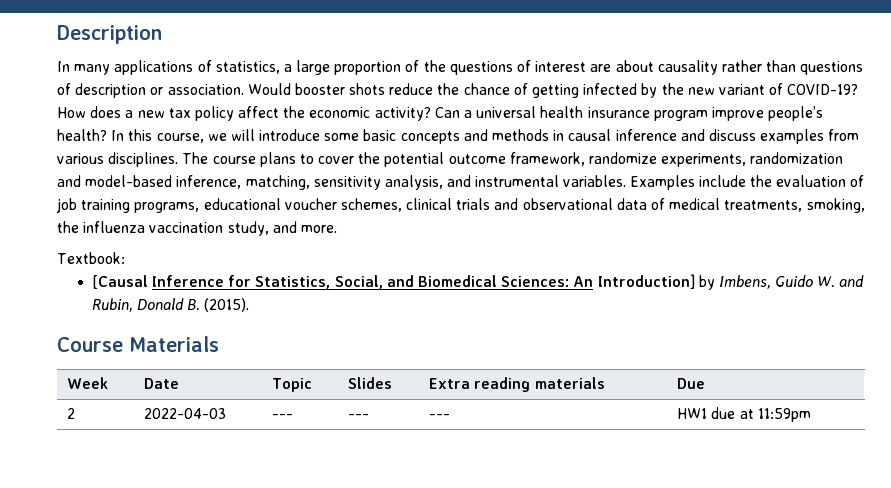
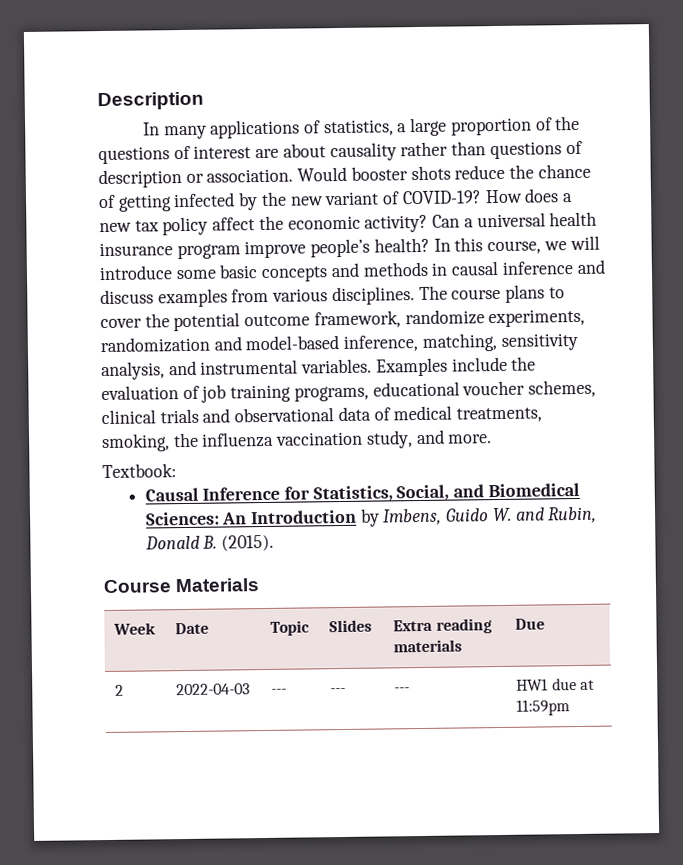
[91,275,148,289] [Causal -> [144,487,199,502] Causal
[597,274,695,289] Introduction] -> [250,509,358,525] Introduction

